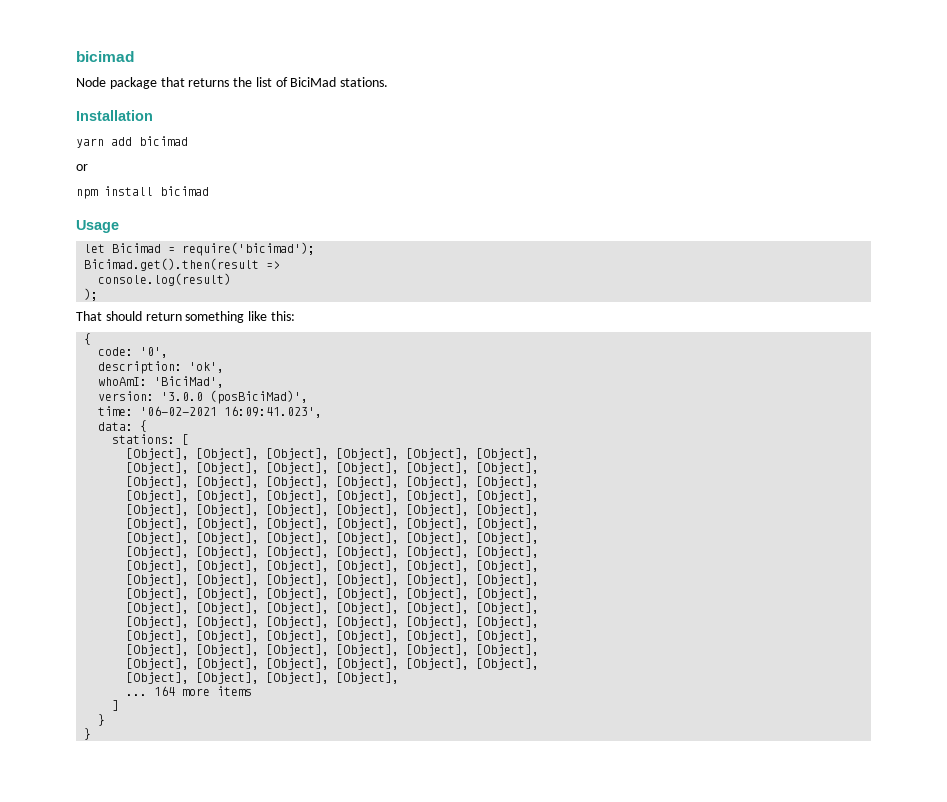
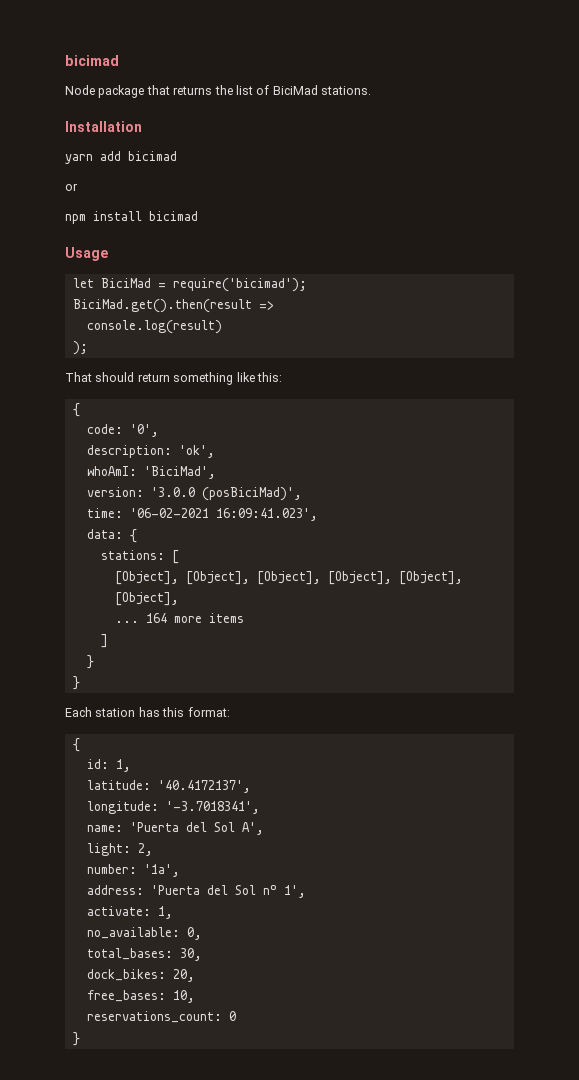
[112,243,162,253] Bicimad -> [100,278,151,288] BiciMad
[84,258,260,271] Bicimad.get().then(result -> [72,299,252,313] BiciMad.get().then(result
[126,462,540,474] [126,476,540,488] [126,490,540,502] [126,504,540,516] [126,518,540,530] [126,532,540,544] [126,546,540,558] [126,560,540,572] [126,574,540,586] [126,588,540,600] [126,602,540,614] [126,616,540,628] [126,630,540,642] [126,644,540,656] [126,658,540,670] [126,672,400,684] // [Object], [Object], [Object], [Object], [Object], [Object], // [Object], [Object], [Object], [Object], [Object], [Object], // [Object], [Object], [Object], [Object], [Object], [Object], // [Object], [Object], [Object], [Object], [Object], [Object], // [Object], [Object], [Object], [Object], [Object], [Object], // [Object], [Object], [Object], [Object], [Object], [Object], // [Object], [Object], [Object], [Object], [Object], [Object], // [Object], [Object], [Object], [Object], [Object], [Object], // [Object], [Object], [Object], [Object], [Object], [Object], // [Object], [Object], [Object], [Object], [Object], [Object], // [Object], [Object], [Object], [Object], [Object], [Object], // [Object], [Object], [Object], [Object], [Object], [Object], // [Object], [Object], [Object], [Object], [Object], [Object], // [Object], [Object], [Object], [Object], [Object], [Object], // [Object], [Object], [Object], [Object], [Object], [Object], // [Object], [Object], [Object], [Object], -> (179, 599) none
(92, 734) none -> [65,707,230,717] [72,738,80,752] [86,759,131,772] [86,780,251,793] [86,801,260,814] [86,822,264,835] [86,843,153,856] [86,864,180,877] [86,885,306,898] [86,906,173,919] [86,927,202,940] [86,948,202,961] [86,969,195,982] [86,990,195,1003] [86,1011,236,1023] [72,1032,80,1046] // Each station has this format: // { // id: 1, // latitude: '40.4172137', // longitude: '-3.7018341', // name: 'Puerta del Sol A', // light: 2, // number: '1a', // address: 'Puerta del Sol nº 1', // activate: 1, // no_available: 0, // total_bases: 30, // dock_bikes: 20, // free_bases: 10, // reservations_count: 0 // }

